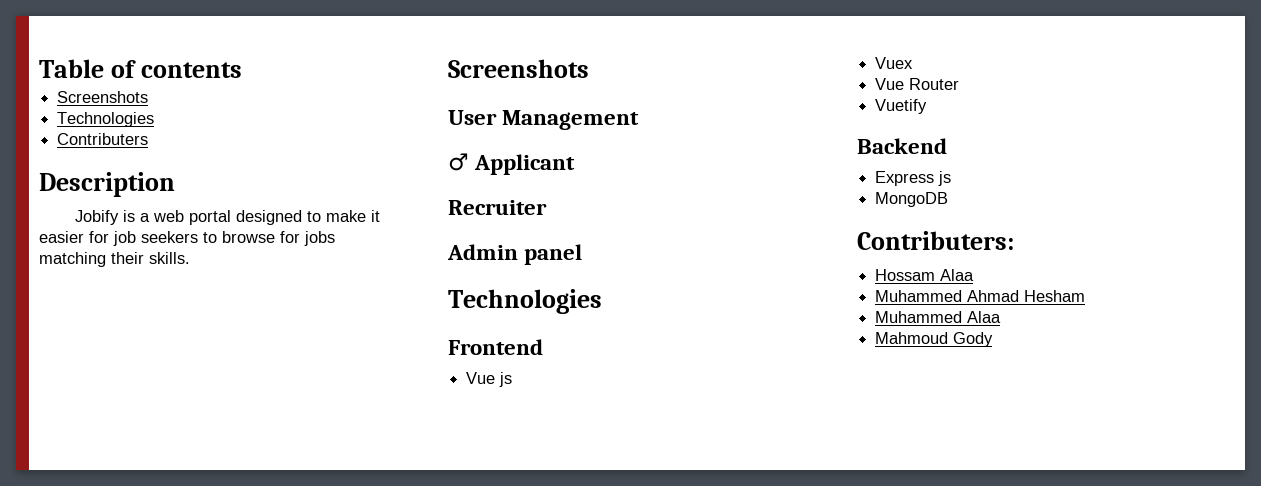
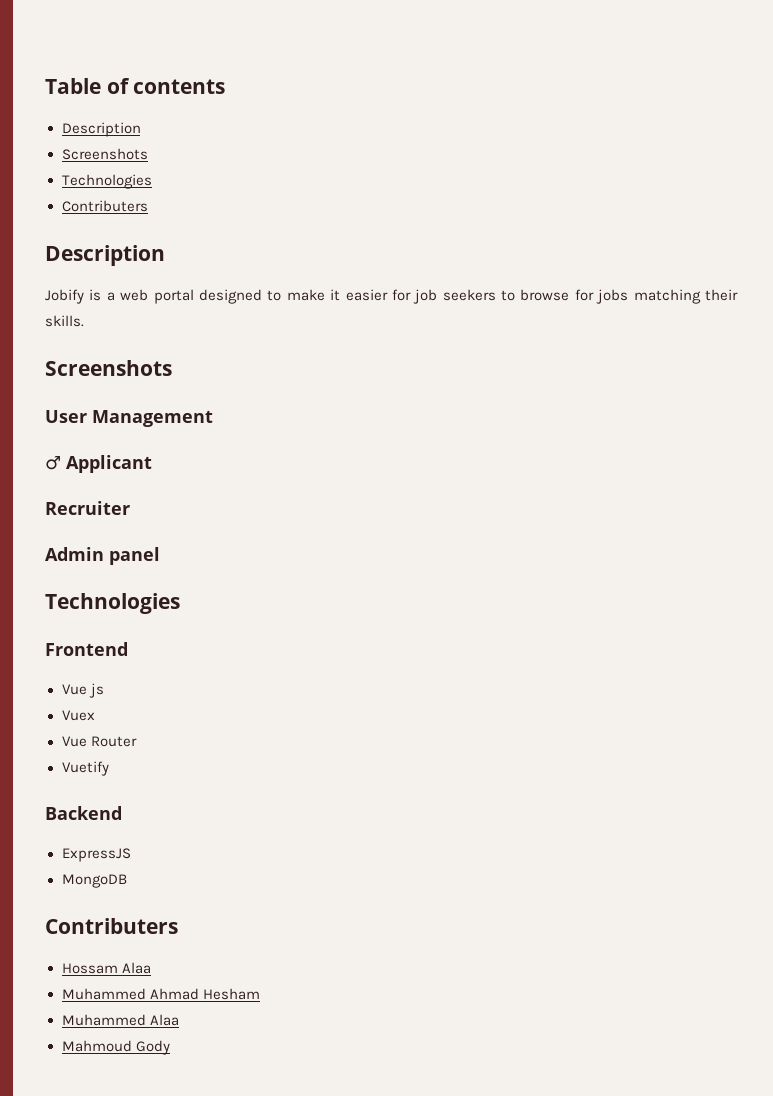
(243, 70) none -> [61,122,141,137] // Description
[875,171,952,186] Express js -> [61,848,131,862] ExpressJS
[857,231,1014,250] Contributers: -> [45,918,178,934] Contributers

